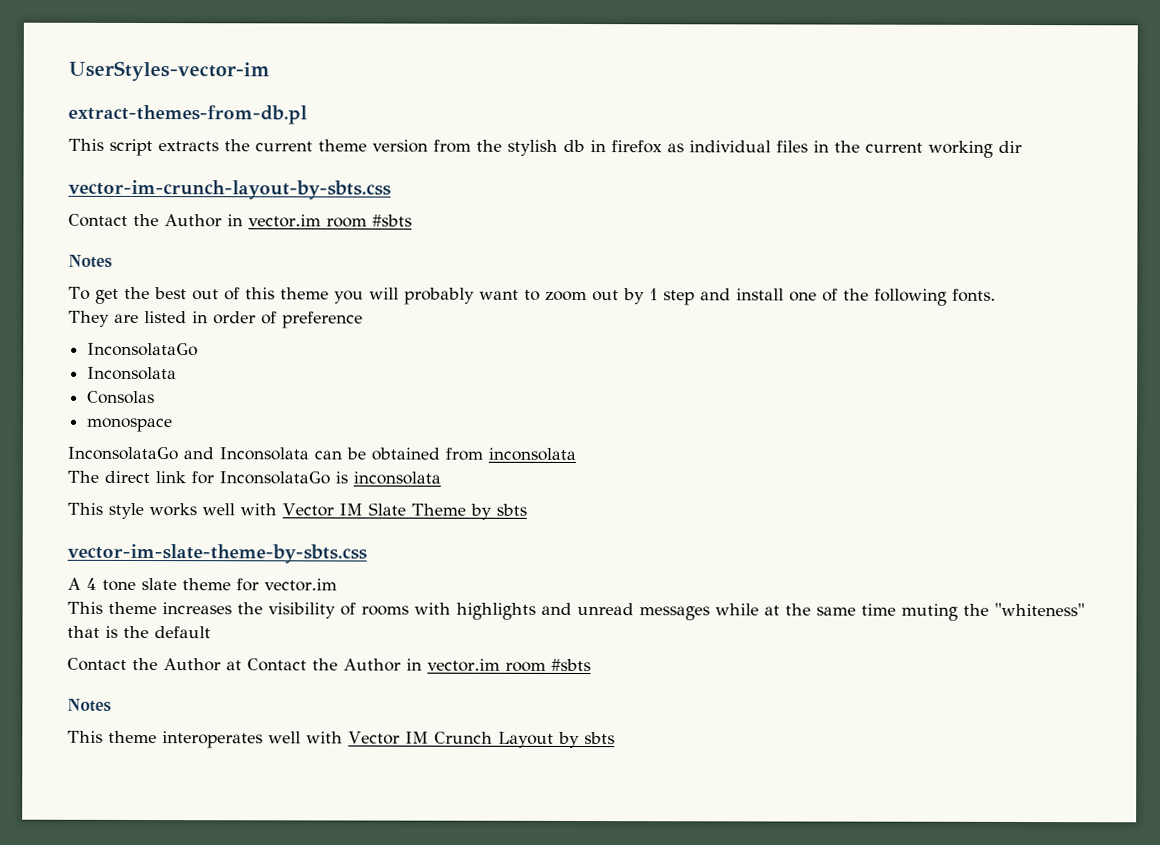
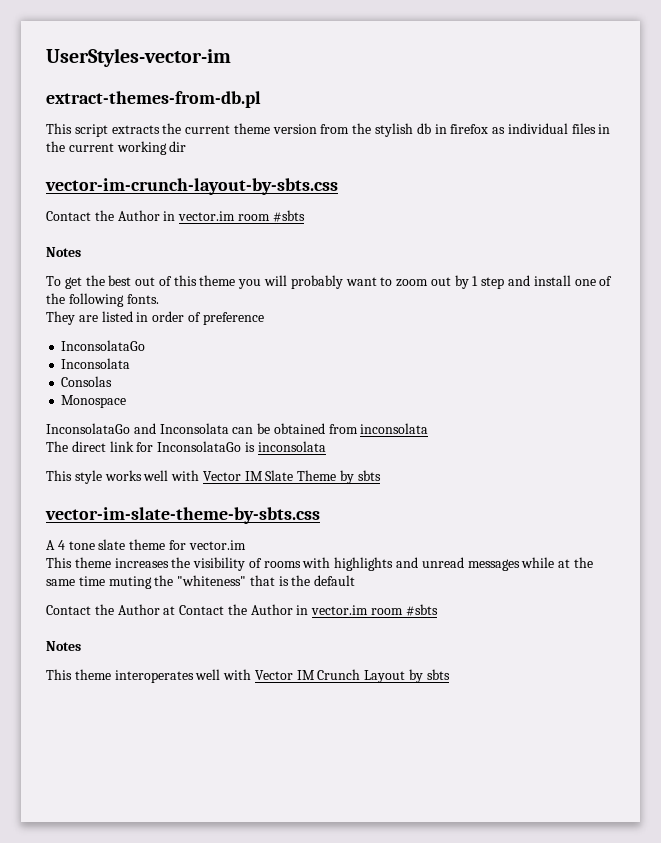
[86,417,174,433] monospace -> [61,395,127,408] Monospace

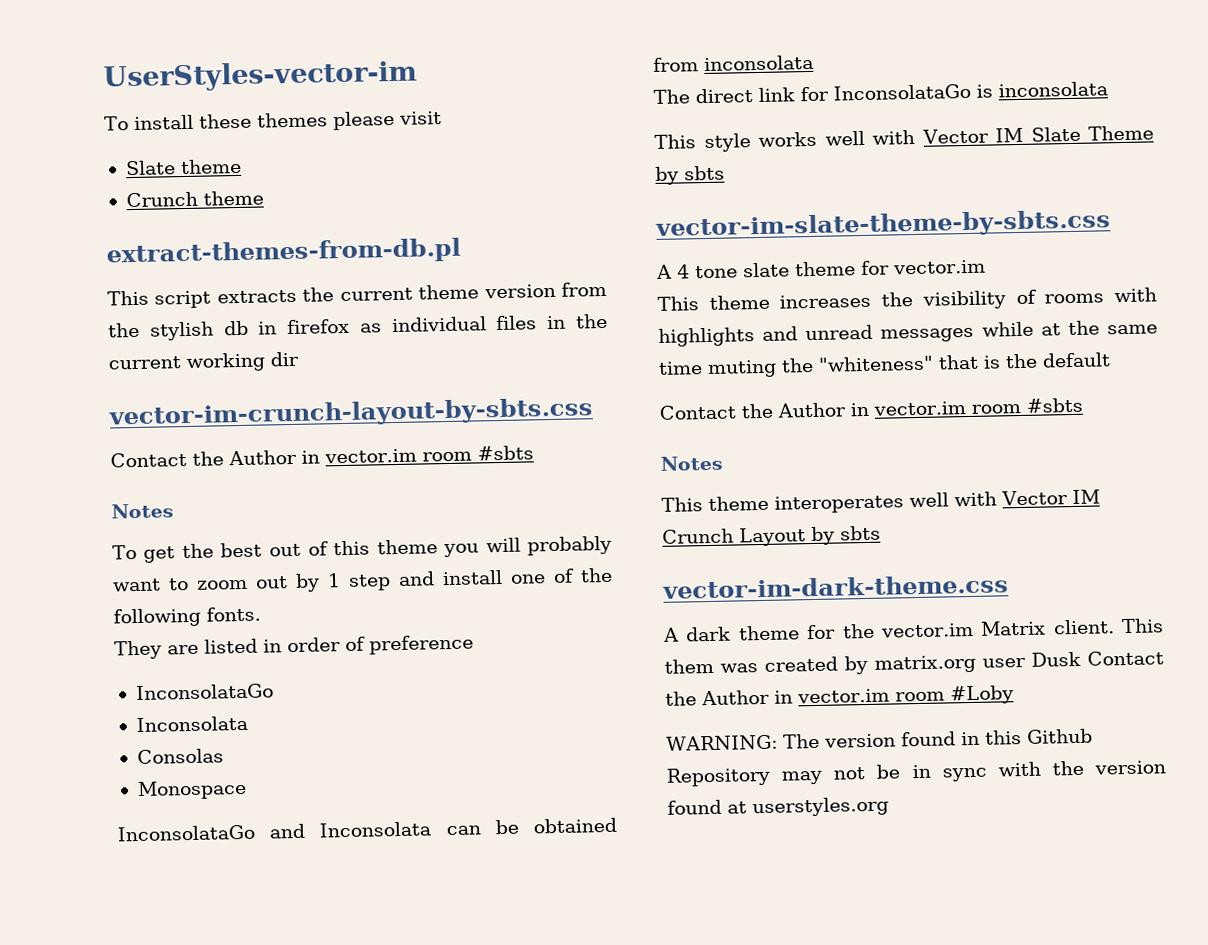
(231, 57) none -> [104,110,442,131] [124,158,242,176] [125,190,264,208] // To install these themes please visit // Slate theme // Crunch theme
[163,604,293,615] at Contact the Author -> (846, 410) none
(450, 674) none -> [662,574,1009,599] [662,618,1164,642] [664,650,1164,675] [665,685,1014,706] [666,728,1093,751] [666,760,1166,787] [667,796,889,818] // vector-im-dark-theme.css // A dark theme for the vector.im Matrix client. This them was created by matrix.org user Dusk Contact the Author in vector.im room #Loby // WARNING: The version found in this Github Repository may not be in sync with the version found at userstyles.org

